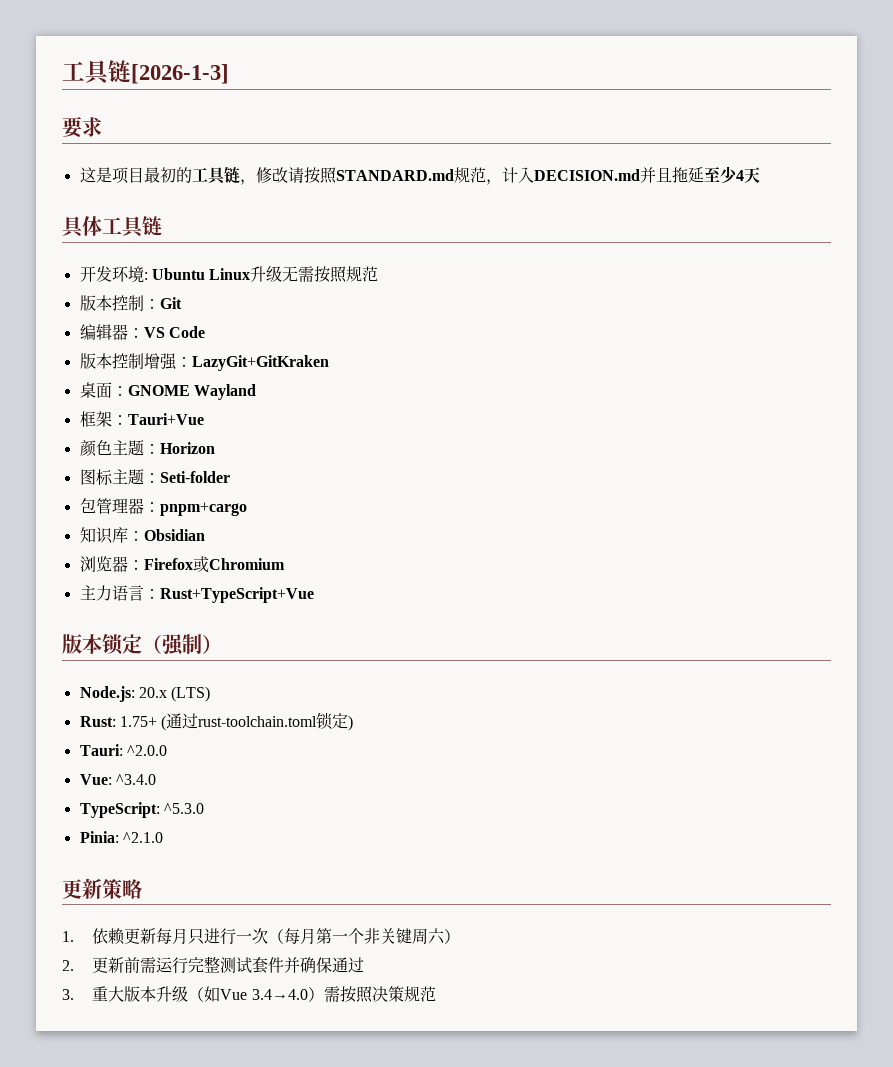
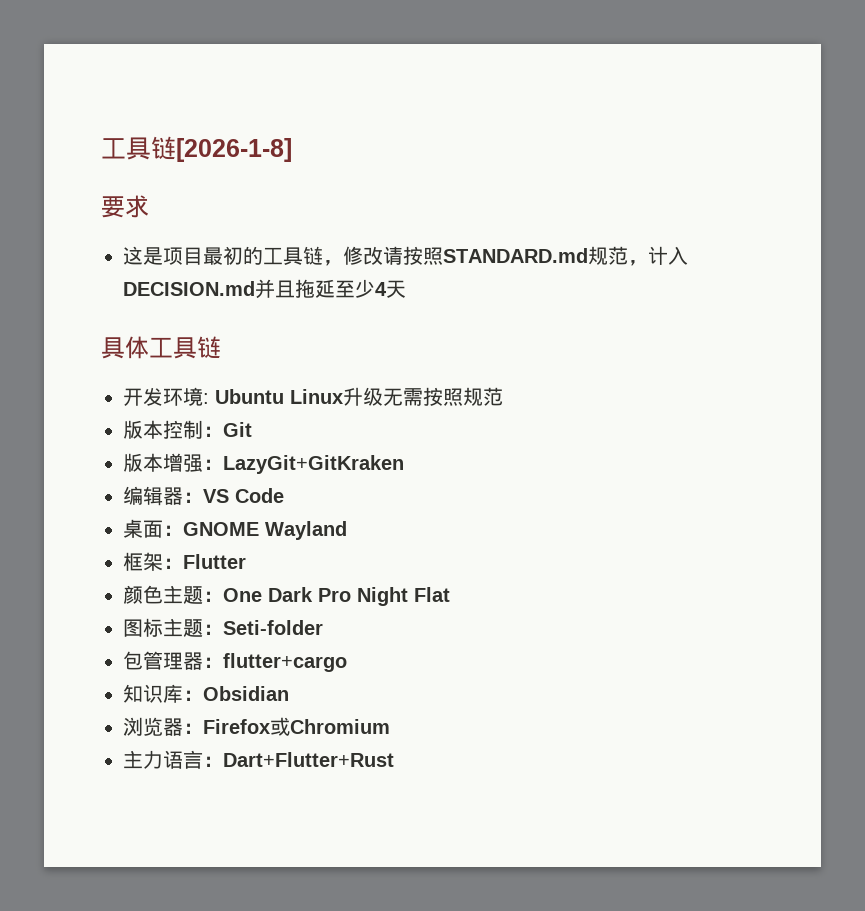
[62,60,229,85] 工具链[2026-1-3] -> [101,136,292,162] 工具链[2026-1-8]
(182, 303) none -> [123,453,404,474] // 版本增强：LazyGit+GitKraken
[79,353,329,371] // 版本控制增强：LazyGit+GitKraken -> (284, 495) none
[127,413,204,425] Tauri+Vue -> [183,554,246,569] Flutter
[159,442,215,454] Horizon -> [223,587,450,606] One Dark Pro Night Flat
[159,502,247,516] pnpm+cargo -> [223,653,347,672] flutter+cargo
[159,587,314,603] [62,634,222,656] [79,686,211,702] [79,712,354,731] [79,744,167,756] [79,774,156,785] [79,802,204,818] [79,831,163,843] [62,878,142,899] [62,928,461,945] [62,956,365,974] [62,986,436,1003] Rust+TypeScript+Vue // 版本锁定（强制） // Node.js: 20.x (LTS) // Rust: 1.75+ (通过rust-toolchain.toml锁定) // Tauri: ^2.0.0 // Vue: ^3.4.0 // TypeScript: ^5.3.0 // Pinia: ^2.1.0 // 更新策略 // 1.依赖更新每月只进行一次（每月第一个非关键周六） // 2.更新前需运行完整测试套件并确保通过 // 3.重大版本升级（如Vue 3.4→4.0）需按照决策规范 -> [223,752,394,767] Dart+Flutter+Rust

